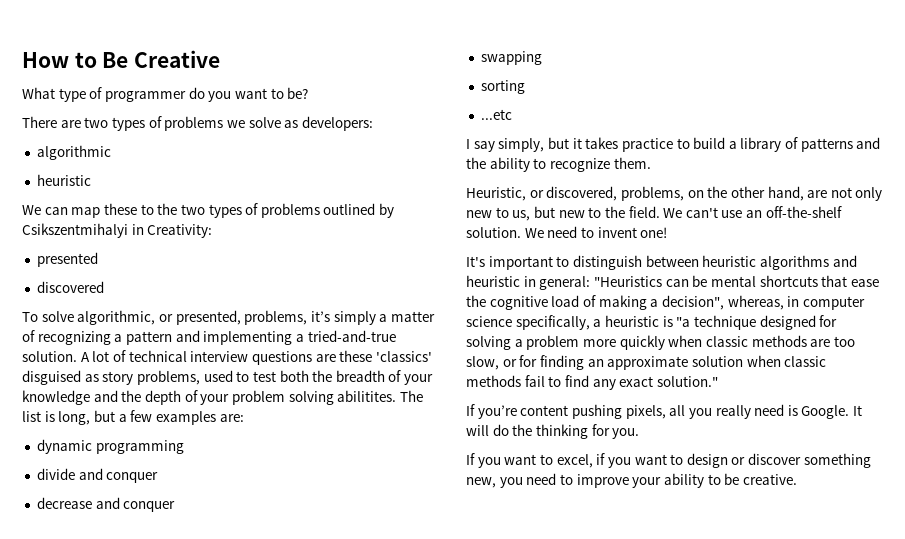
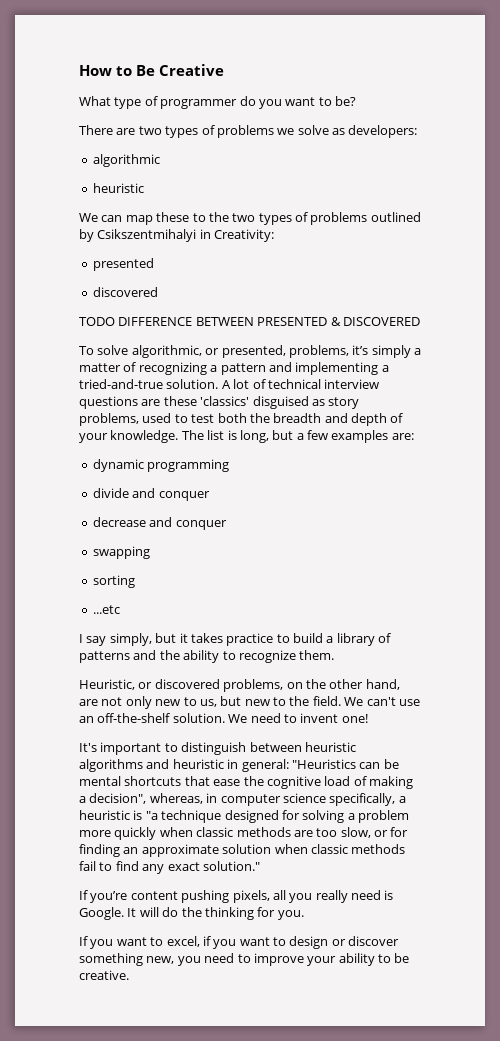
(104, 287) none -> [79,317,420,326] // TODO DIFFERENCE BETWEEN PRESENTED & DISCOVERED
[388,370,434,385] [22,390,397,405] of your knowledge and the depth of your problem solving abilitites. -> [324,413,404,426] [79,430,179,443] and depth of your knowledge.
[546,186,618,201] discovered, -> [154,679,220,689] discovered

